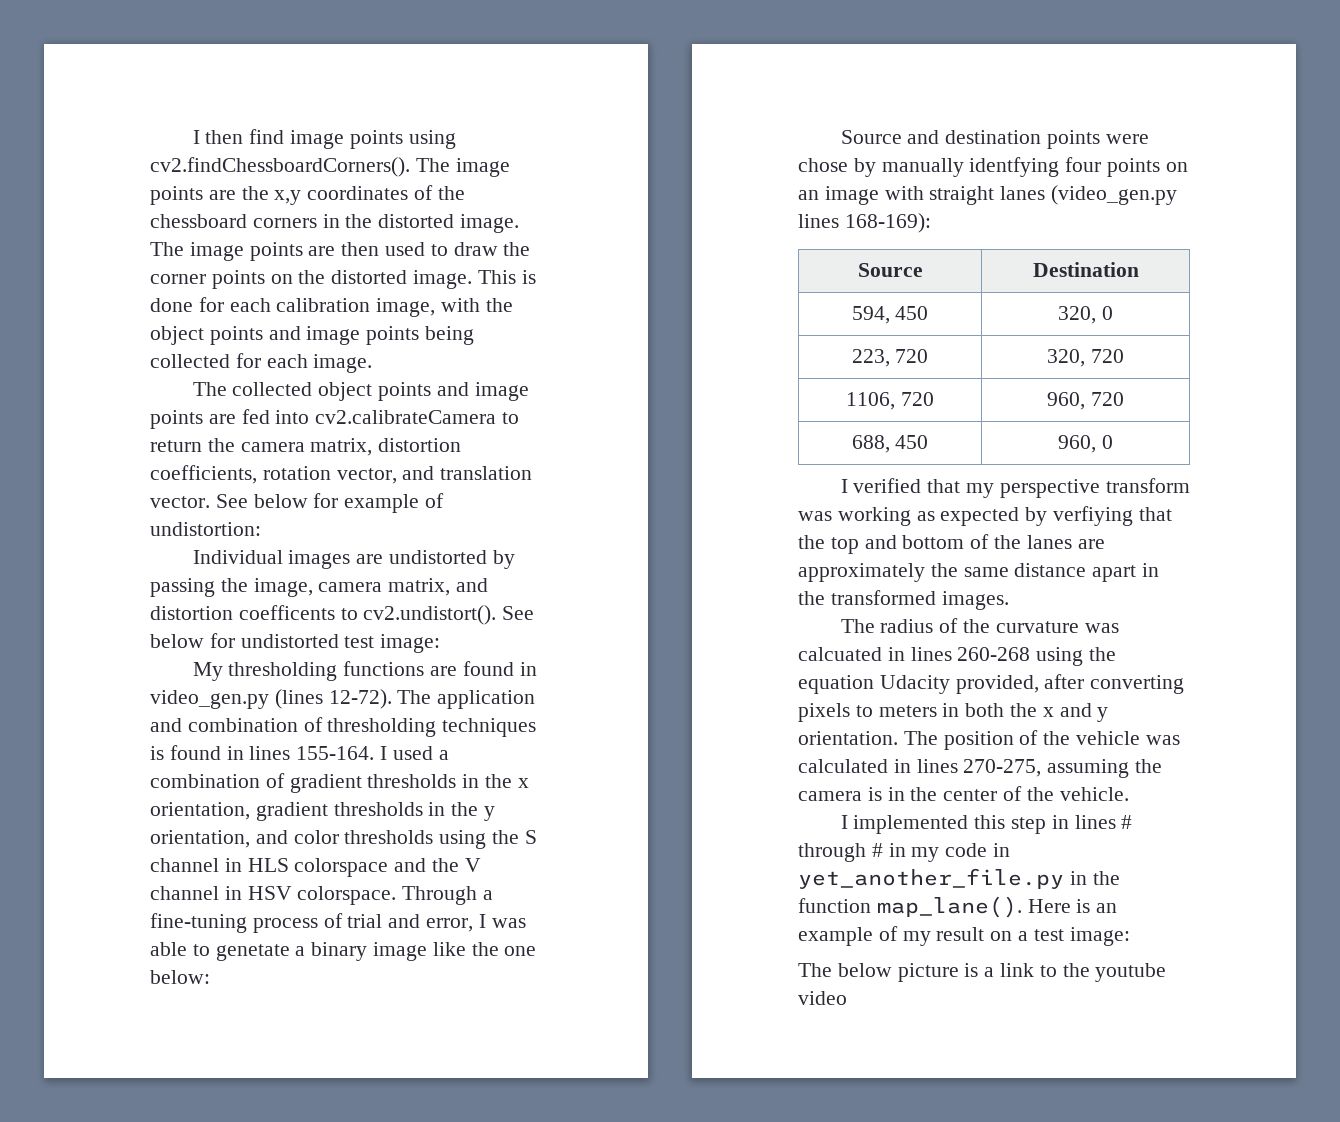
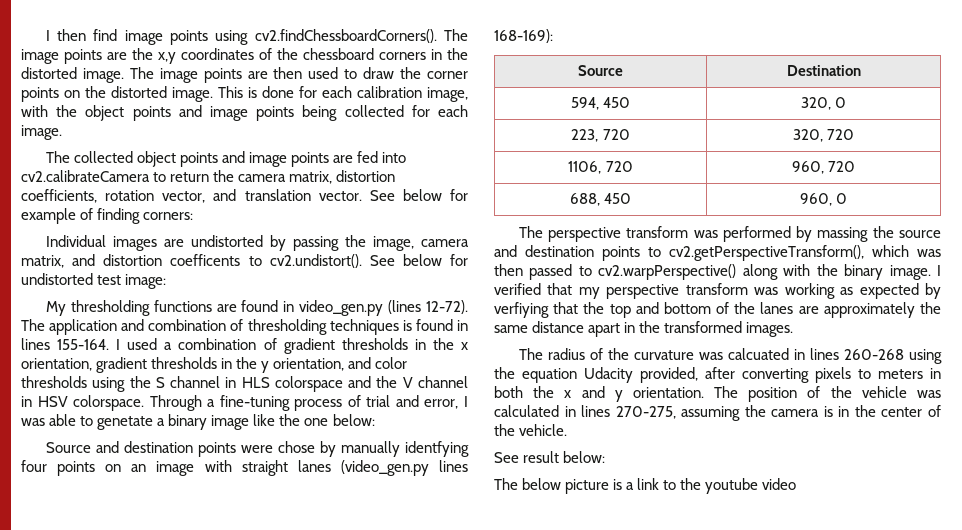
[150,522,261,536] undistortion: -> [97,208,194,224] finding corners:
(1113, 442) none -> [518,226,942,242] [494,245,941,261] [494,264,931,280] The perspective transform was performed by massing the source and destination points to cv2.getPerspectiveTransform(), which was then passed to cv2.warpPerspective() along with the binary image.
[840,815,1133,834] [798,843,1011,862] [798,868,1120,889] [798,896,1118,918] [798,926,1130,946] I implemented this step in lines # through # in my code in yet_another_file.py in the function map_lane(). Here is an example of my result on a test image: -> [494,451,606,463] See result below:

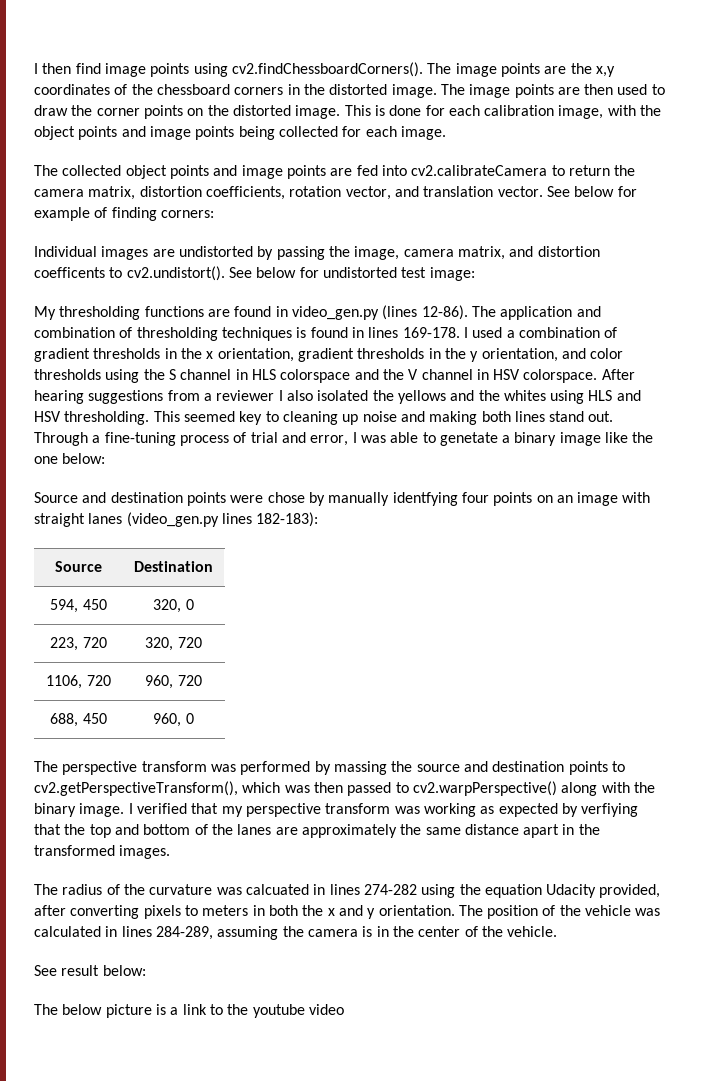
[426,300,469,314] 12-72). -> [421,305,468,320] 12-86).
[57,339,110,350] 155-164. -> [402,327,460,338] 169-178.
(145, 403) none -> [601,369,635,380] [34,390,641,404] [34,411,614,425] After hearing suggestions from a reviewer I also isolated the yellows and the whites using HLS and HSV thresholding. This seemed key to cleaning up noise and making both lines stand out.
[494,29,553,43] 168-169): -> [256,512,319,527] 182-183):
[843,349,904,360] 260-268 -> [363,884,417,895] 274-282
[615,406,676,419] 270-275, -> [155,926,213,940] 284-289,

